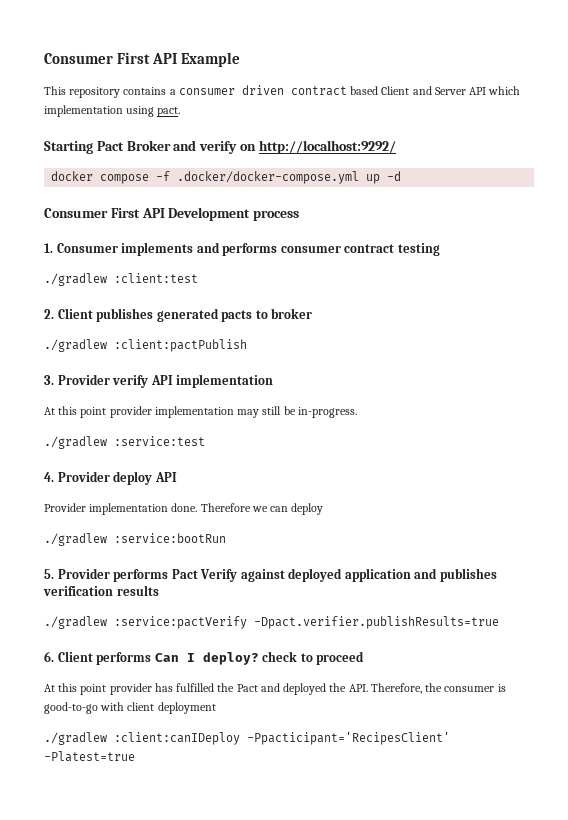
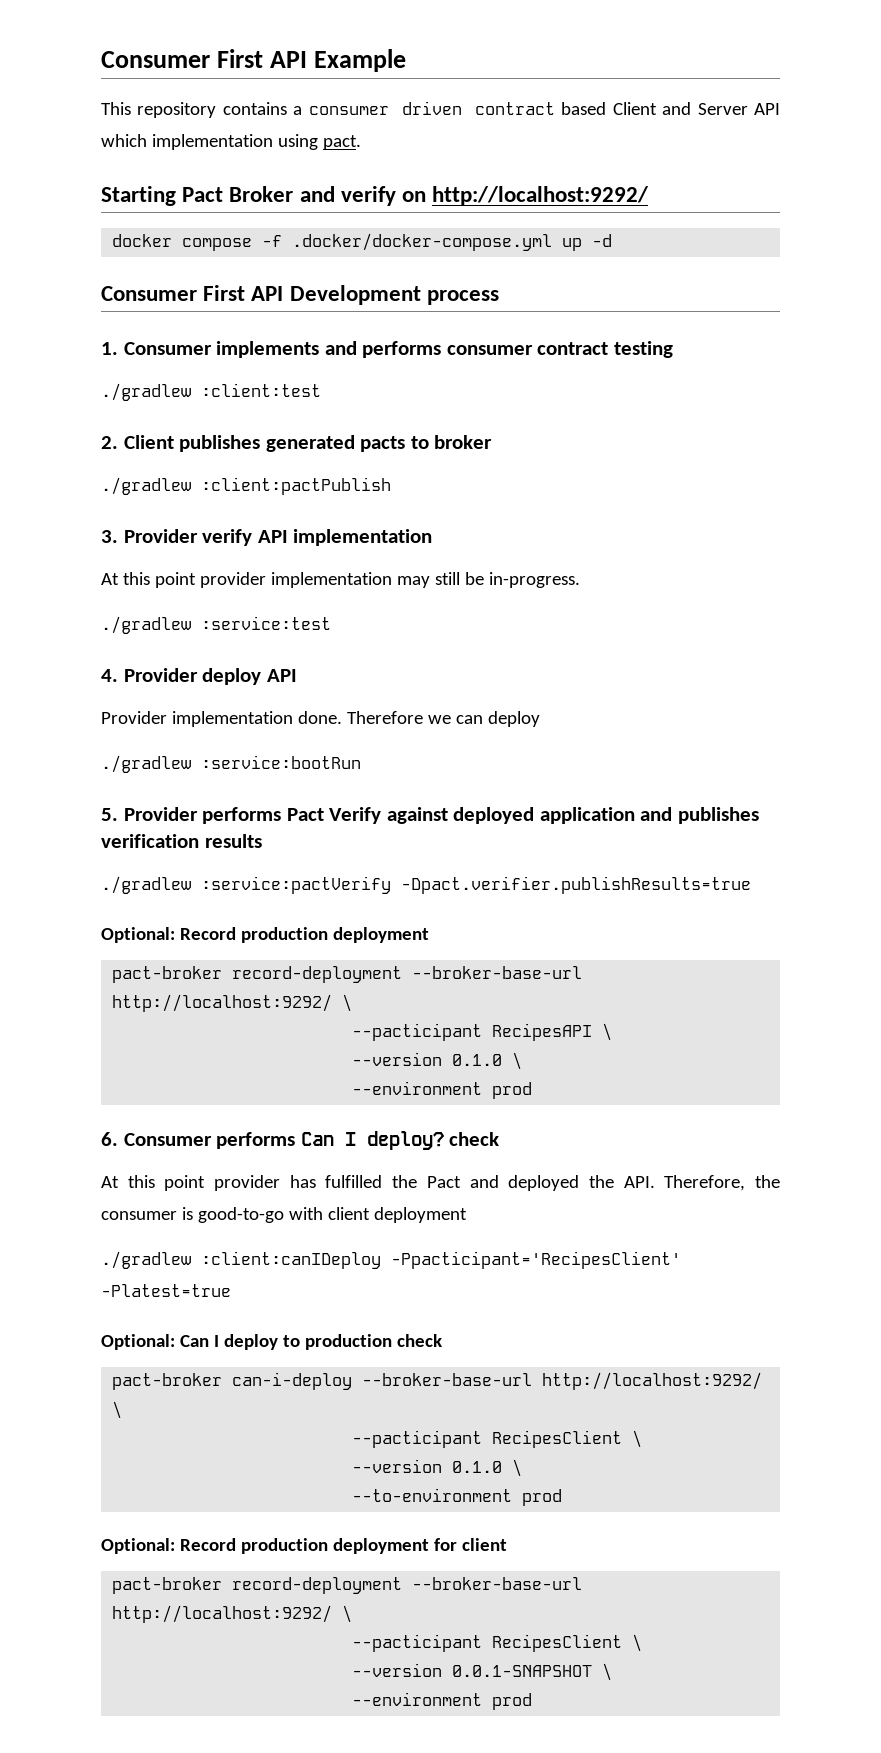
(499, 622) none -> [101,927,429,943] [112,966,583,983] [112,994,353,1012] [352,1023,613,1041] [352,1052,523,1070] [352,1081,533,1099] // Optional: Record production deployment // pact-broker record-deployment --broker-base-url http://localhost:9292/ \ // --pacticipant RecipesAPI \ // --version 0.1.0 \ // --environment prod
[57,651,93,662] Client -> [123,1133,212,1146] Consumer
[300,651,365,665] to proceed -> (500, 1139) none
(135, 756) none -> [101,1334,442,1350] [112,1372,763,1390] [112,1401,123,1419] [352,1430,643,1448] [352,1459,523,1477] [352,1488,563,1506] [101,1538,507,1554] [112,1577,583,1594] [112,1605,353,1623] [352,1634,643,1652] [352,1663,613,1681] [352,1692,533,1710] // Optional: Can I deploy to production check // pact-broker can-i-deploy --broker-base-url http://localhost:9292/ \ // --pacticipant RecipesClient \ // --version 0.1.0 \ // --to-environment prod // Optional: Record production deployment for client // pact-broker record-deployment --broker-base-url http://localhost:9292/ \ // --pacticipant RecipesClient \ // --version 0.0.1-SNAPSHOT \ // --environment prod

